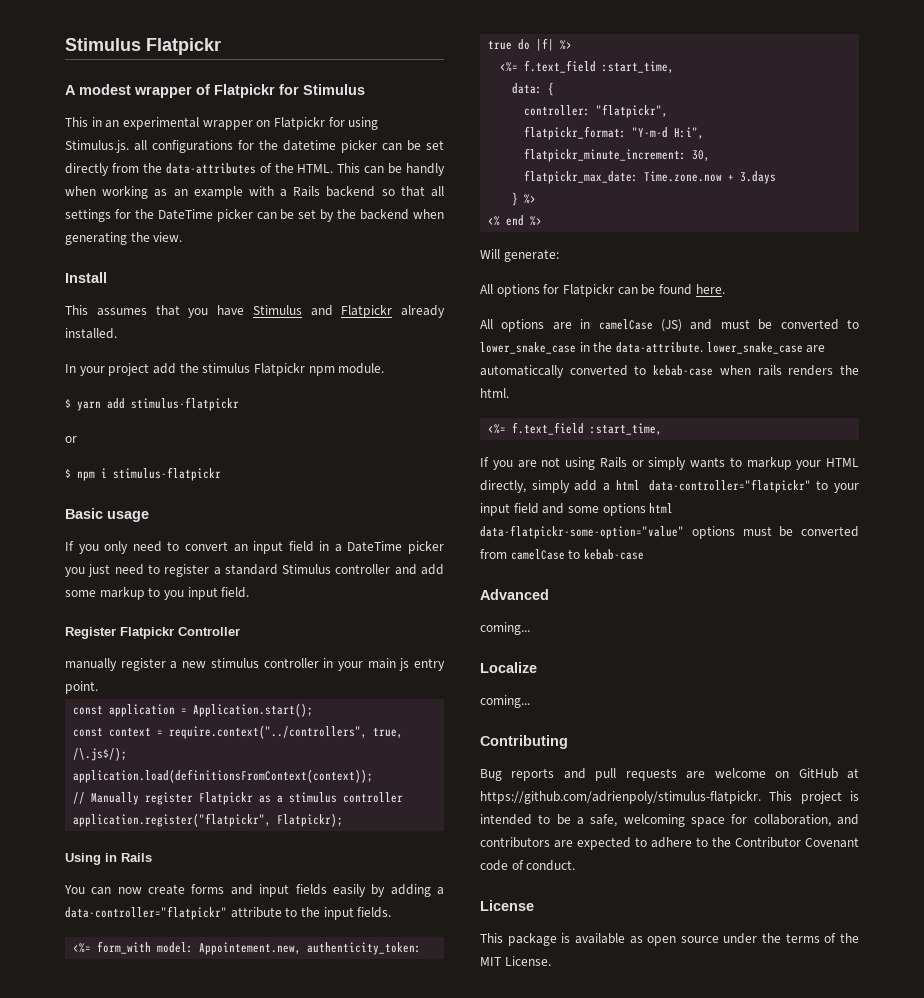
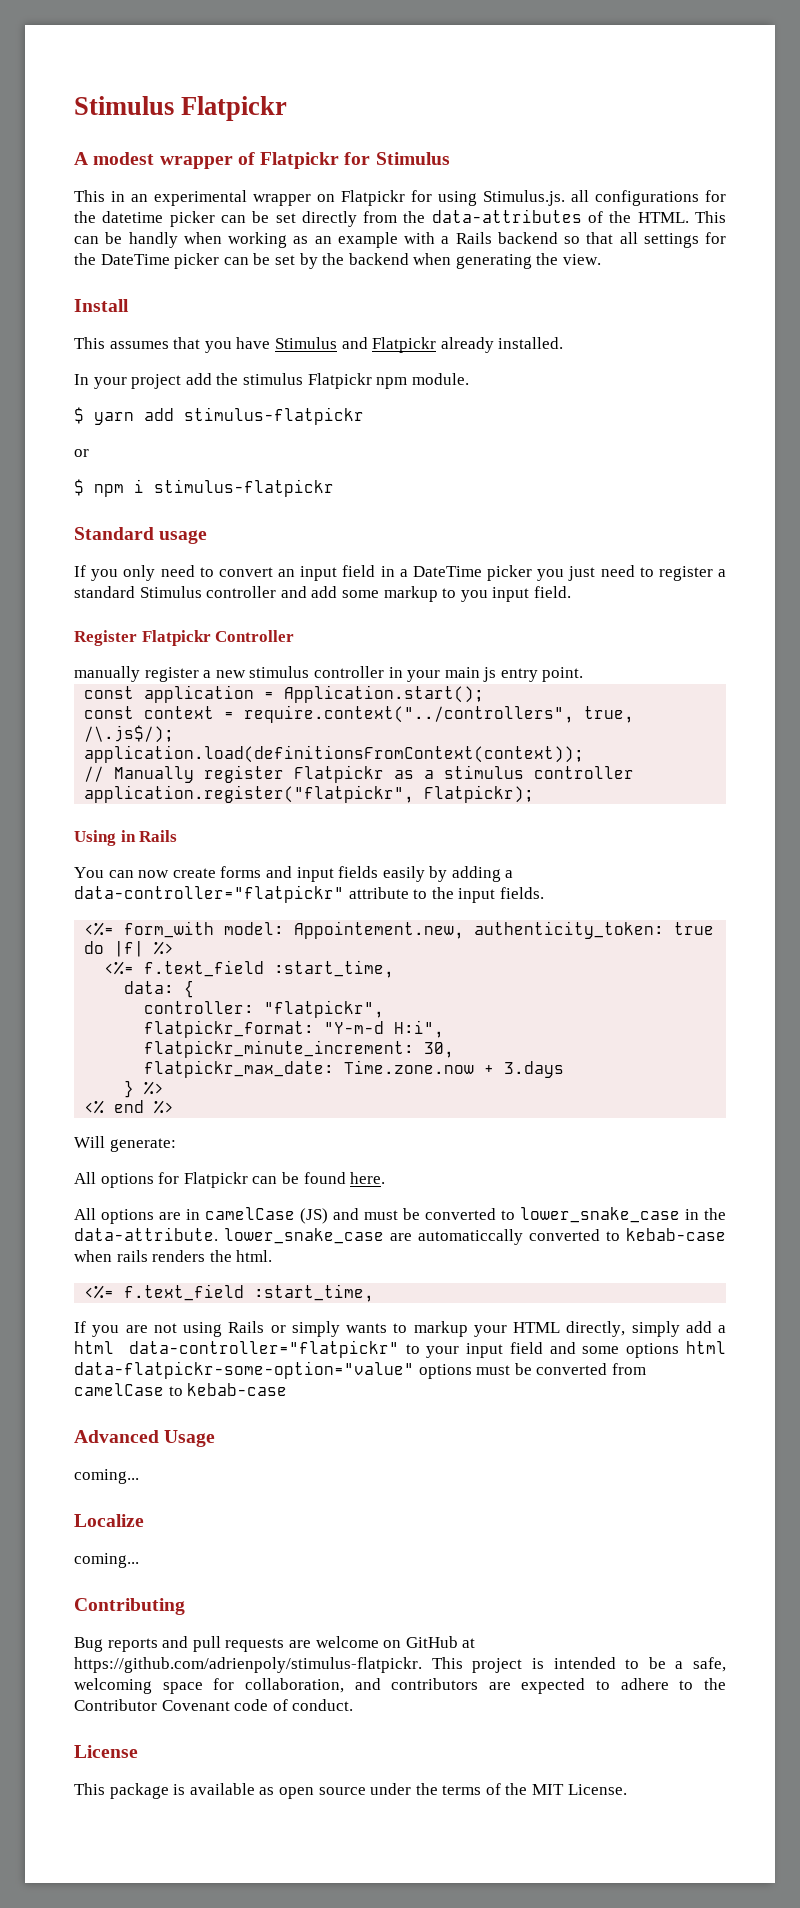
[65,508,103,519] Basic -> [74,527,154,540] Standard
(549, 594) none -> [164,1430,216,1447] Usage

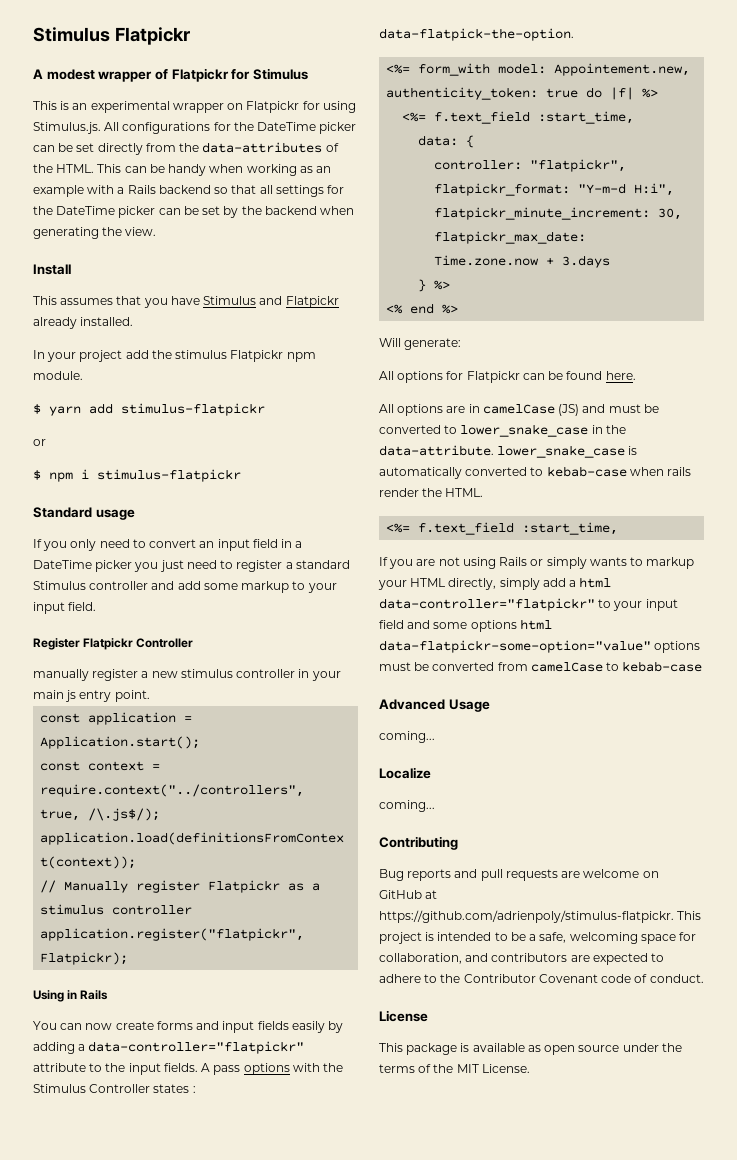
[111,191,125,202] in -> [60,101,70,110] is
[571,190,589,202] all -> [104,122,120,131] All
[102,211,164,223] datetime -> [257,122,317,131] DateTime
[128,232,178,248] handly -> [168,164,207,176] handy
[460,590,488,602] you -> [307,583,337,593] your
(544, 893) none -> [201,1063,344,1075] [33,1084,196,1093] [379,28,574,41] A pass options with the Stimulus Controller states : data-flatpick-the-option.
[390,1229,523,1245] are automaticcally -> [628,446,638,455] [379,467,462,479] is automatically
[152,1250,273,1262] renders the html. -> [379,488,484,497] render the HTML.

